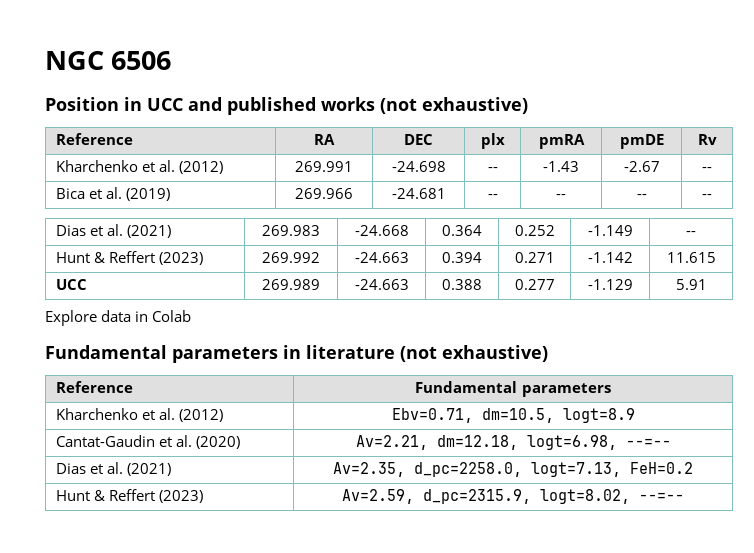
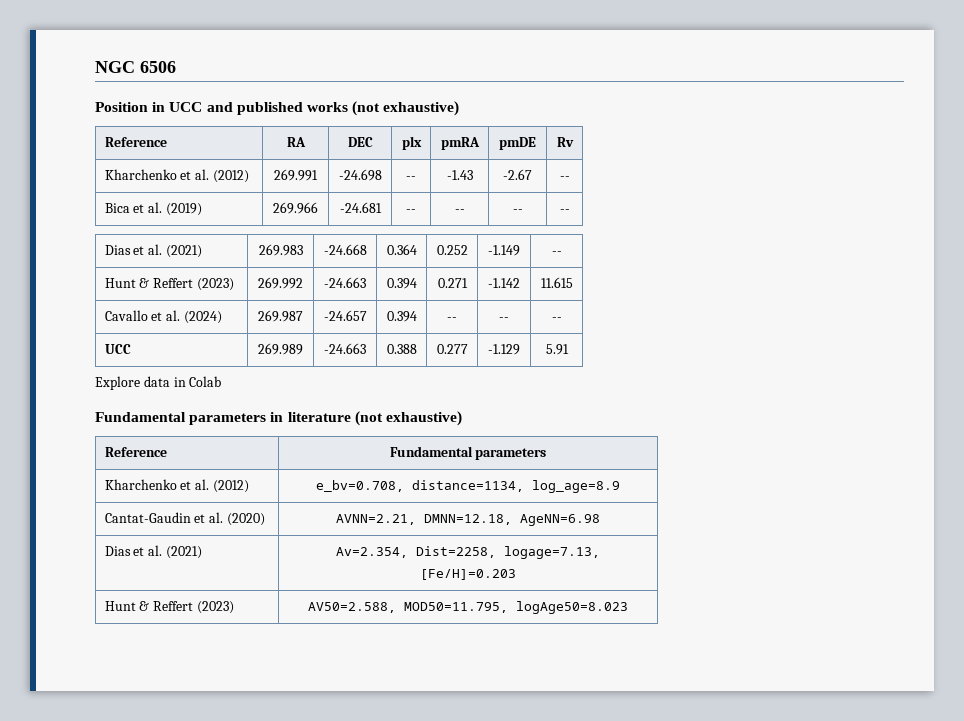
(716, 257) none -> [104,310,222,324] [258,310,303,322] [323,310,367,321] [386,311,417,322] [447,317,457,321] [499,317,509,321] [551,317,562,321] // Cavallo et al. (2024) | 269.987 | -24.657 | 0.394 | -- | -- | --
[391,408,635,423] Ebv=0.71, dm=10.5, logt=8.9 -> [316,480,620,493] e_bv=0.708, distance=1134, log_age=8.9
[355,435,671,450] [56,462,172,476] [333,462,693,477] [56,489,204,503] [342,489,684,504] Av=2.21, dm=12.18, logt=6.98, --=-- // Dias et al. (2021) | Av=2.35, d_pc=2258.0, logt=7.13, FeH=0.2 // Hunt & Reffert (2023) | Av=2.59, d_pc=2315.9, logt=8.02, --=-- -> [336,514,600,526] [104,545,202,559] [336,546,600,559] [420,569,516,580] [104,601,234,614] [308,601,628,614] AVNN=2.21, DMNN=12.18, AgeNN=6.98 // Dias et al. (2021) | Av=2.354, Dist=2258, logage=7.13, [Fe/H]=0.203 // Hunt & Reffert (2023) | AV50=2.588, MOD50=11.795, logAge50=8.023

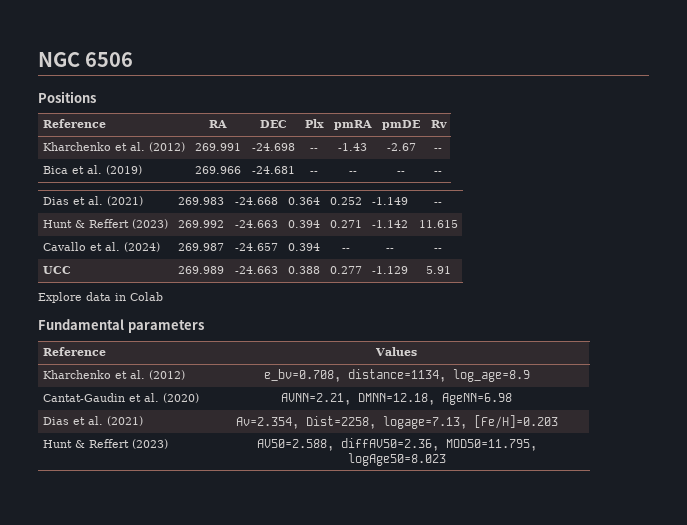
[95,101,460,116] Position in UCC and published works (not exhaustive) -> [38,91,96,103] Positions
[401,136,422,150] plx -> [304,119,324,128] Plx
[270,411,462,426] [104,447,167,457] [389,446,547,460] in literature (not exhaustive) // Reference | Fundamental parameters -> [42,347,106,356] [375,347,417,356] // Reference | Values
(396, 607) none -> [340,438,439,451] diffAV50=2.36,

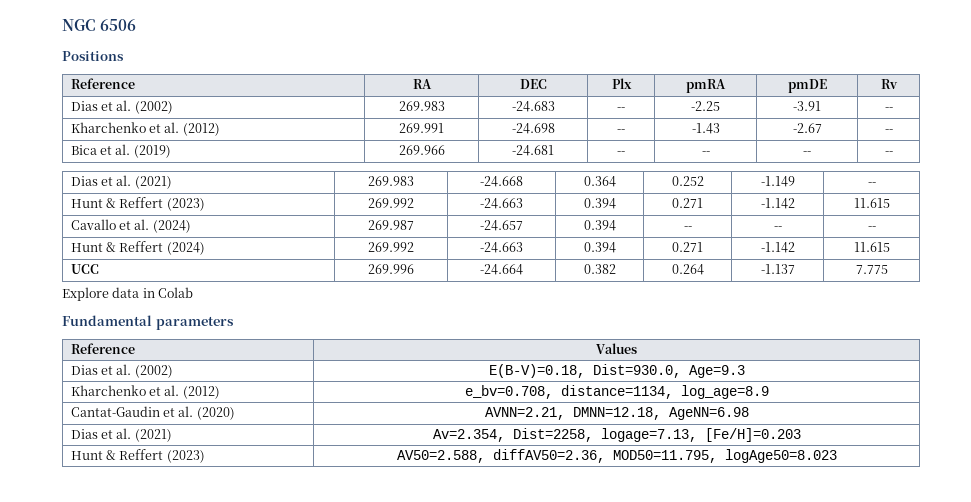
(447, 124) none -> [70,100,173,114] [398,101,445,111] [511,101,555,112] [617,107,625,111] [691,101,720,111] [793,101,821,111] [884,107,893,111] // Dias et al. (2002) | 269.983 | -24.683 | -- | -2.25 | -3.91 | --
[42,266,71,274] [178,266,224,274] [234,266,278,274] [287,266,320,274] [329,266,362,274] [372,266,408,274] [425,266,451,274] UCC | 269.989 | -24.663 | 0.388 | 0.277 | -1.129 | 5.91 -> [70,241,205,255] [368,242,414,252] [480,242,523,253] [583,242,616,253] [672,242,703,252] [760,242,795,253] [853,242,890,252] [70,264,99,274] [368,264,414,274] [480,264,523,275] [583,264,616,274] [671,264,704,275] [760,264,795,274] [855,265,888,274] Hunt & Reffert (2024) | 269.992 | -24.663 | 0.394 | 0.271 | -1.142 | 11.615 // UCC | 269.996 | -24.664 | 0.382 | 0.264 | -1.137 | 7.775
(417, 351) none -> [70,364,173,378] [488,364,745,378] // Dias et al. (2002) | E(B-V)=0.18, Dist=930.0, Age=9.3

